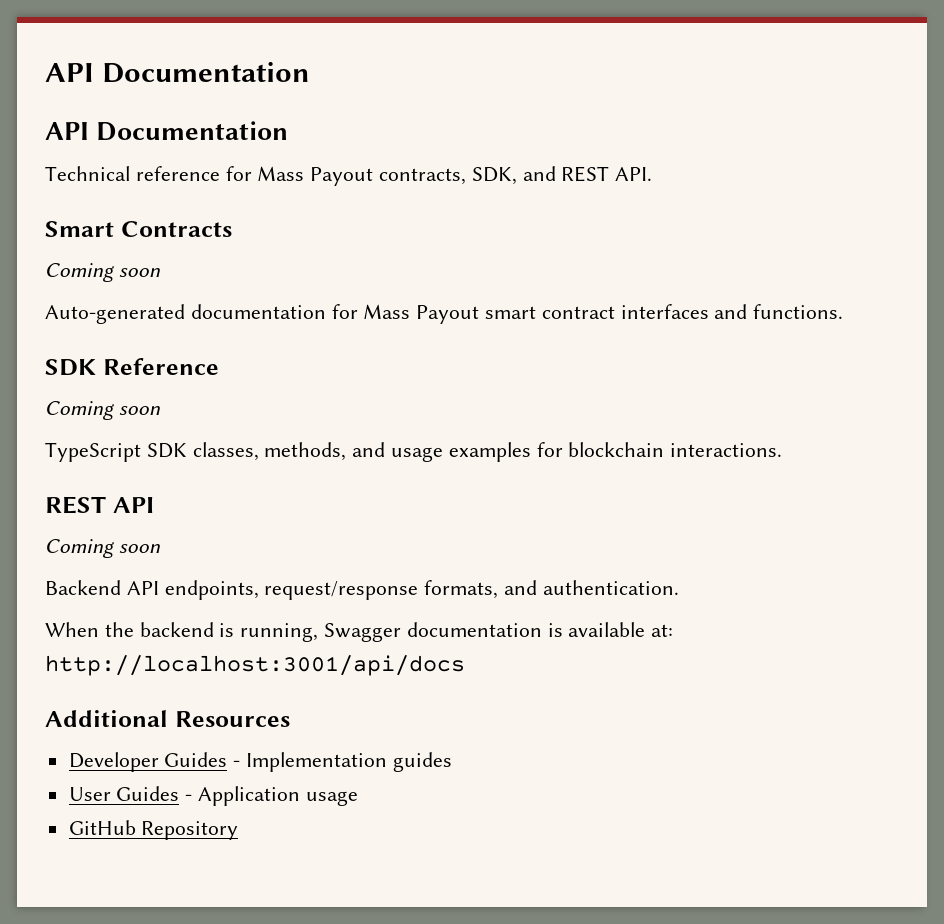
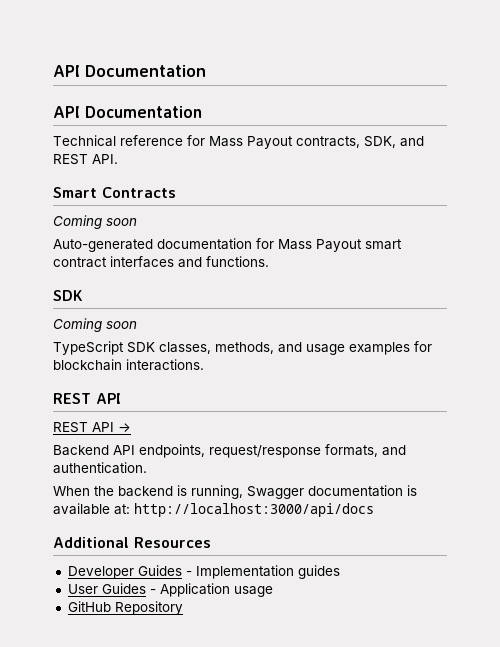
[102,358,219,375] Reference -> (83, 295) none
[45,539,161,558] Coming soon -> [53,422,131,433] REST API →
[45,655,465,676] http://localhost:3001/api/docs -> [134,503,374,517] http://localhost:3000/api/docs

